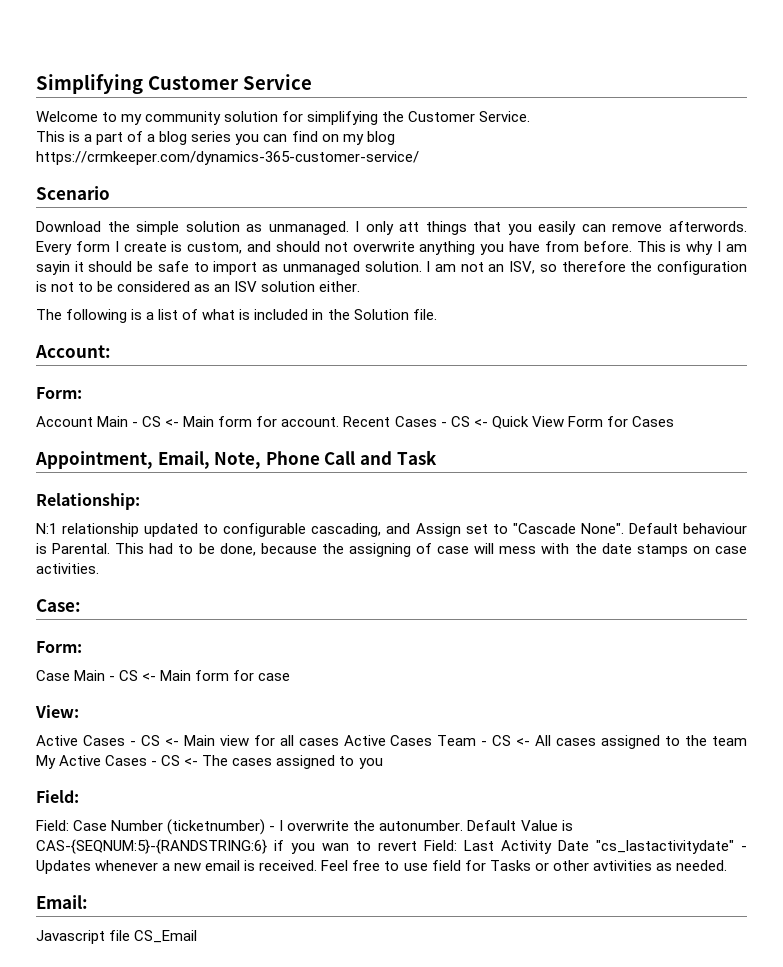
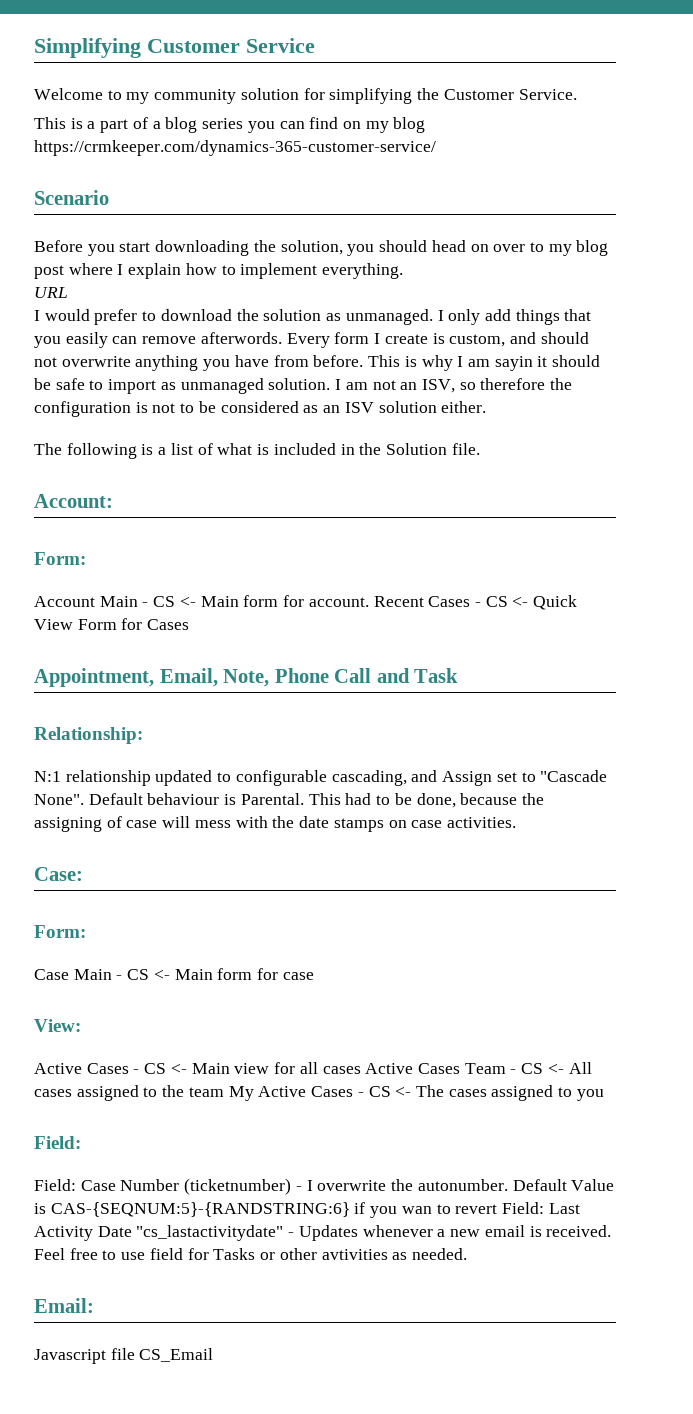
[36,221,180,235] Download the simple -> [34,240,609,256] [34,263,404,279] [34,287,68,298] [34,309,259,325] Before you start downloading the solution, you should head on over to my blog post where I explain how to implement everything. // URL // I would prefer to download the
[399,222,420,232] att -> [484,309,511,321] add

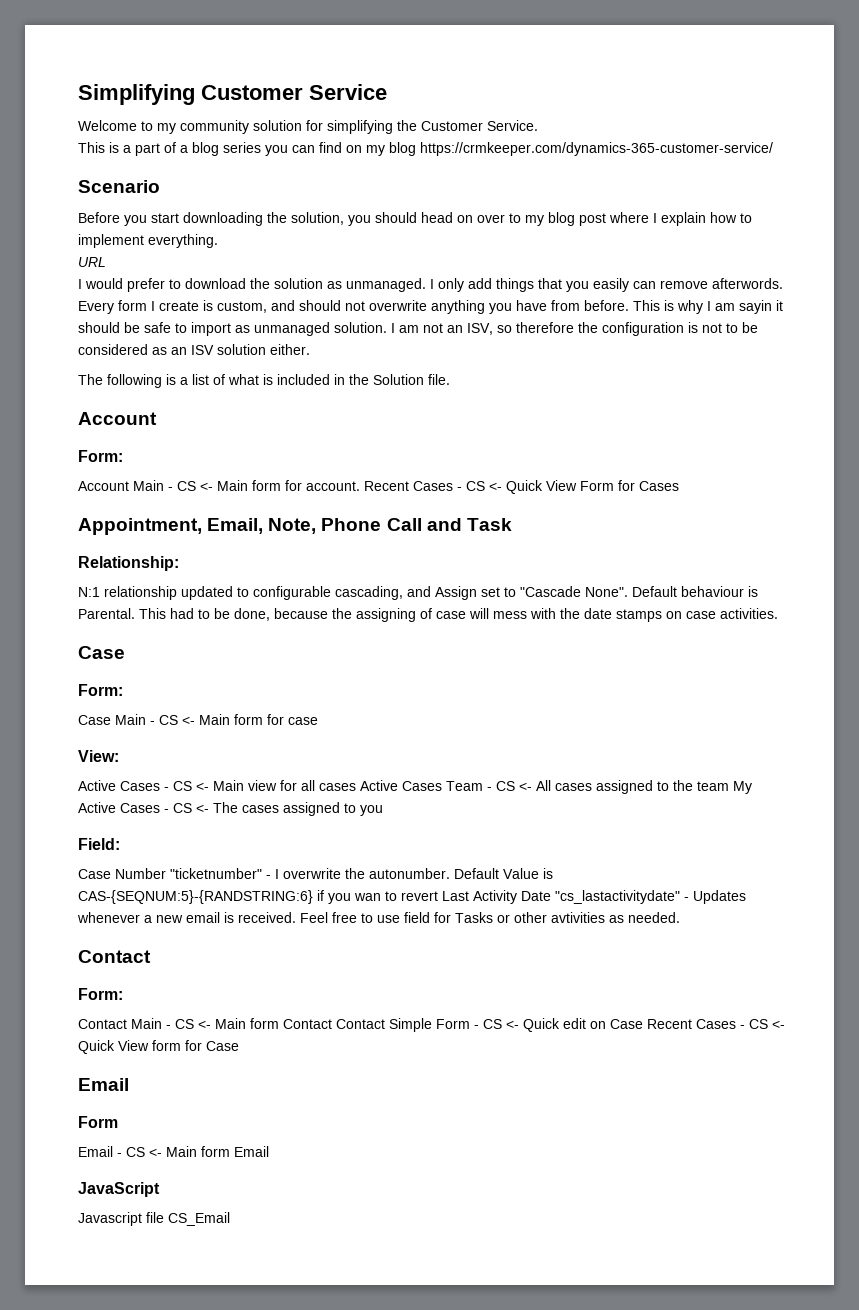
[34,494,113,508] Account: -> [78,412,157,425] Account
[34,867,83,881] Case: -> [78,646,125,659] Case
[34,1179,76,1191] Field: -> (120, 844) none
[184,1178,292,1195] (ticketnumber) -> [170,868,262,879] "ticketnumber"
[502,1202,545,1214] Field: -> (438, 896) none
[34,1298,94,1313] Email: -> [78,950,151,963] [78,988,123,1000] [78,1018,785,1032] [78,1040,239,1054] [78,1078,129,1091] [78,1116,118,1128] [78,1146,269,1157] [78,1182,160,1197] Contact // Form: // Contact Main - CS <- Main form Contact Contact Simple Form - CS <- Quick edit on Case Recent Cases - CS <- Quick View form for Case // Email // Form // Email - CS <- Main form Email // JavaScript

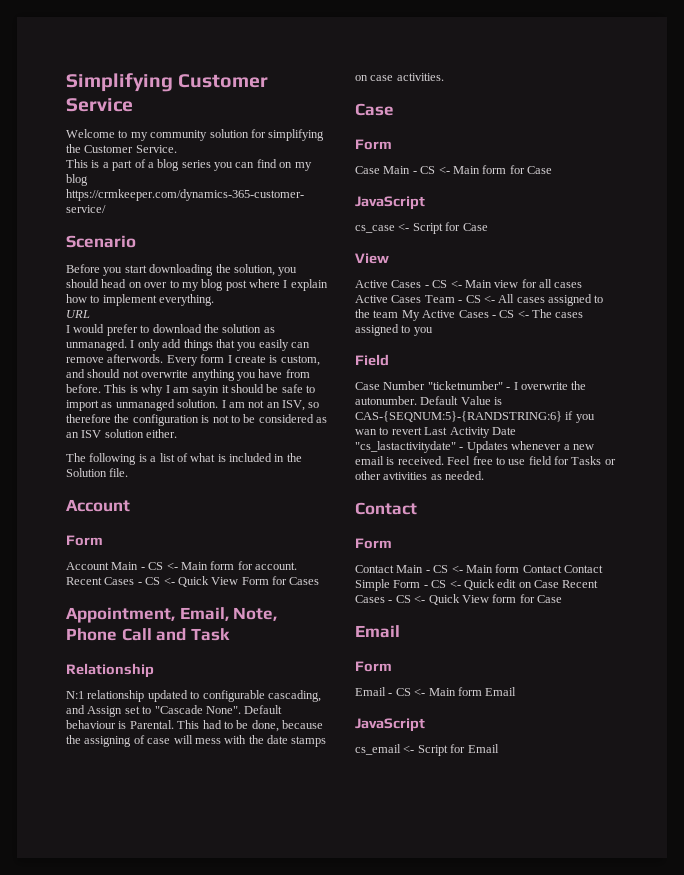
[78,450,123,462] Form: -> [66,535,103,546] Form
[78,556,179,571] Relationship: -> [66,663,154,678] Relationship
[78,684,123,696] Form: -> [355,139,392,150] Form
[288,717,318,725] [78,750,119,762] case // View: -> [527,166,552,174] [355,196,425,210] [355,222,488,234] [355,253,389,264] Case // JavaScript // cs_case <- Script for Case // View
[78,838,120,850] Field: -> [355,354,389,366] Field
[78,988,123,1000] Form: -> [355,538,392,549] Form
[78,1212,230,1226] Javascript file CS_Email -> [355,744,499,756] cs_email <- Script for Email

